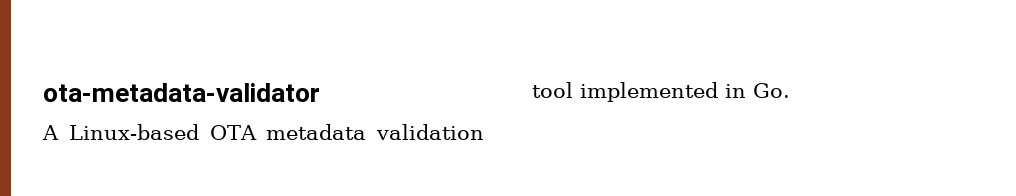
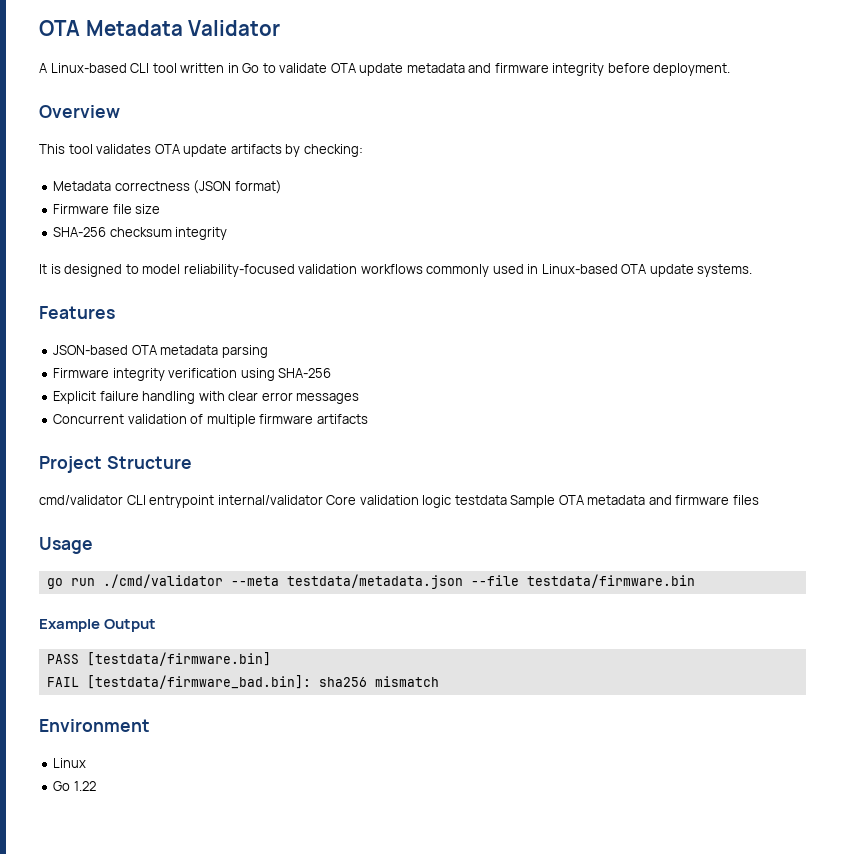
[43,83,320,102] ota-metadata-validator -> [39,20,281,36] OTA Metadata Validator
[209,124,484,140] [532,82,790,102] OTA metadata validation tool implemented in Go. -> [130,63,731,76] [39,105,120,118] [39,144,363,157] [53,180,282,194] [53,204,161,214] [53,227,228,240] [39,264,753,277] [39,306,115,319] [53,345,268,358] [53,368,332,381] [53,391,360,404] [53,414,368,427] [39,456,192,473] [39,495,759,508] [39,537,93,554] [46,574,695,589] [39,619,157,632] [46,652,271,666] [46,675,439,689] [39,719,150,732] [53,758,87,768] [53,781,96,791] CLI tool written in Go to validate OTA update metadata and firmware integrity before deployment. // Overview // This tool validates OTA update artifacts by checking: // Metadata correctness (JSON format) // Firmware file size // SHA-256 checksum integrity // It is designed to model reliability-focused validation workflows commonly used in Linux-based OTA update systems. // Features // JSON-based OTA metadata parsing // Firmware integrity verification using SHA-256 // Explicit failure handling with clear error messages // Concurrent validation of multiple firmware artifacts // Project Structure // cmd/validator CLI entrypoint internal/validator Core validation logic testdata Sample OTA metadata and firmware files // Usage // go run ./cmd/validator --meta testdata/metadata.json --file testdata/firmware.bin // Example Output // PASS [testdata/firmware.bin] // FAIL [testdata/firmware_bad.bin]: sha256 mismatch // Environment // Linux // Go 1.22

